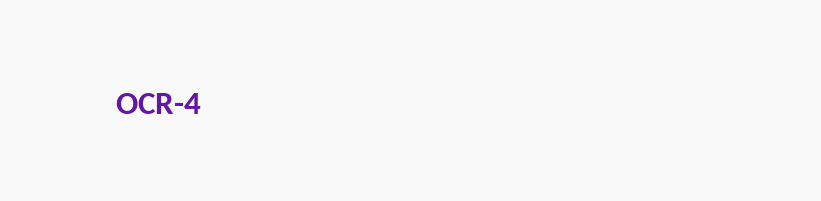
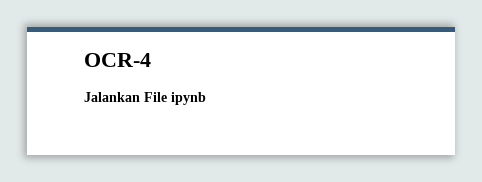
(201, 103) none -> [84,92,206,105] // Jalankan File ipynb

